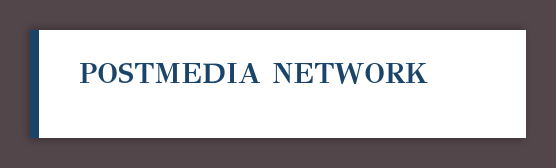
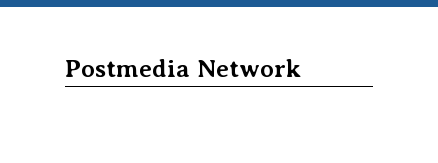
[79,62,428,84] POSTMEDIA NETWORK -> [65,59,301,77] Postmedia Network

